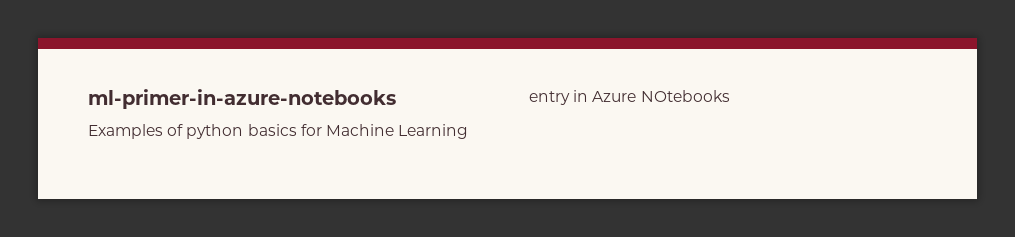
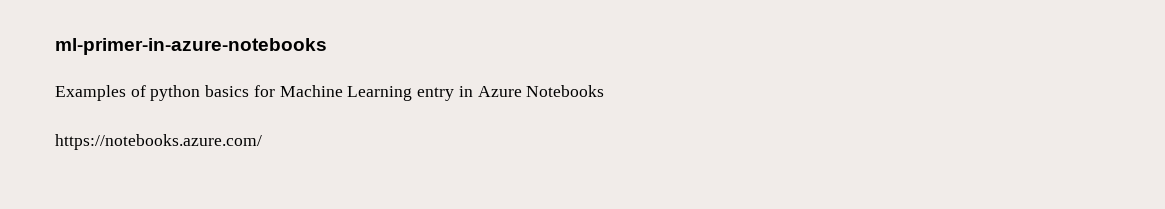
[640,90,730,102] NOtebooks -> [526,85,605,97] [55,134,262,150] Notebooks // https://notebooks.azure.com/

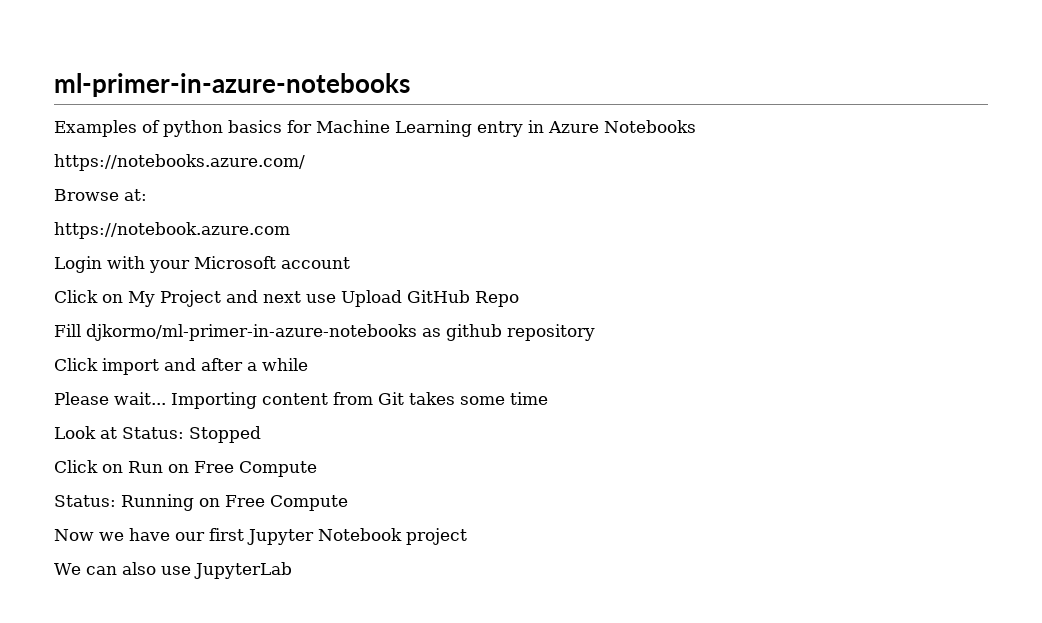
(262, 142) none -> [54,189,147,201] [54,222,290,239] [54,256,350,273] [54,290,519,307] [54,324,595,341] [54,358,308,375] [54,392,548,409] [54,426,261,443] [54,460,317,477] [54,494,348,511] [54,528,467,545] [54,562,292,579] // Browse at: // https://notebook.azure.com // Login with your Microsoft account // Click on My Project and next use Upload GitHub Repo // Fill djkormo/ml-primer-in-azure-notebooks as github repository // Click import and after a while // Please wait... Importing content from Git takes some time // Look at Status: Stopped // Click on Run on Free Compute // Status: Running on Free Compute // Now we have our first Jupyter Notebook project // We can also use JupyterLab

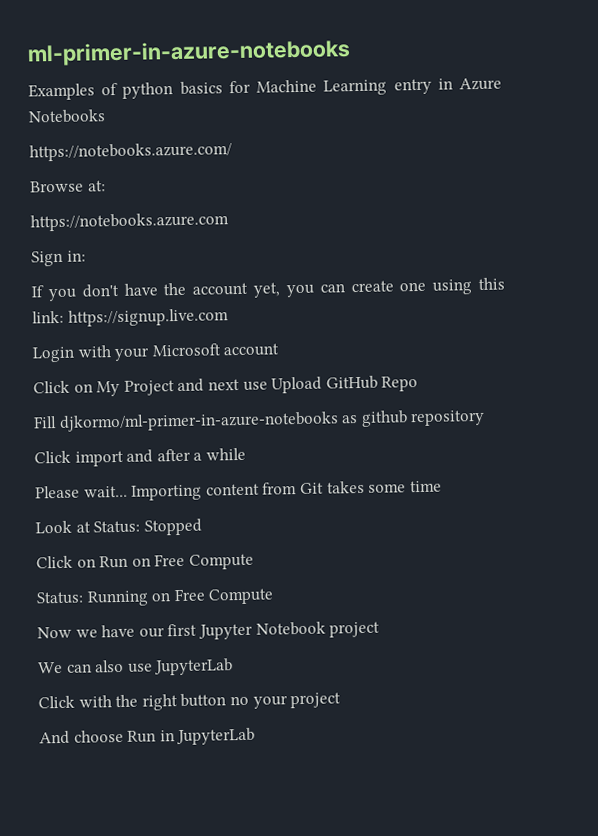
[54,222,290,239] https://notebook.azure.com -> [30,212,229,232] [31,250,86,267] [31,277,505,302] [32,308,229,327] https://notebooks.azure.com // Sign in: // If you don't have the account yet, you can create one using this link: https://signup.live.com
(292, 570) none -> [38,692,342,711] [39,727,256,746] // Click with the right button no your project // And choose Run in JupyterLab

